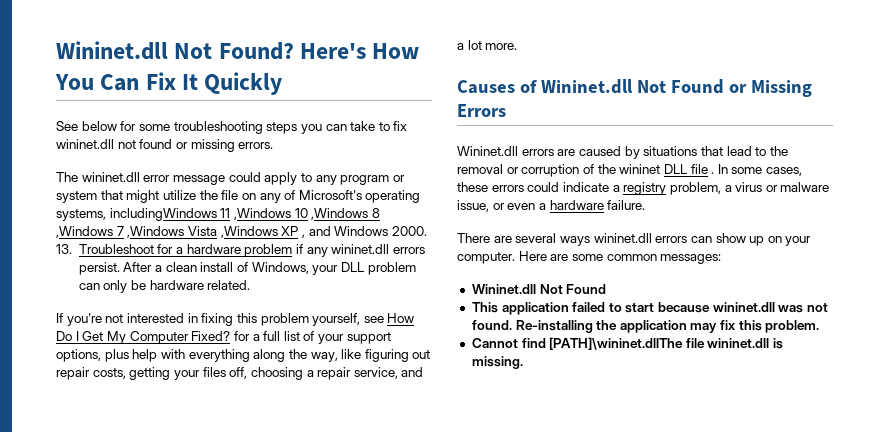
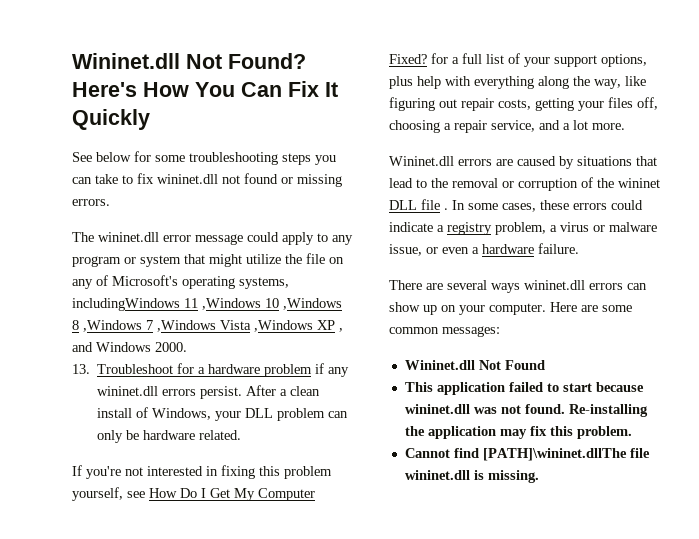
[457,79,812,97] [457,104,506,117] // Causes of Wininet.dll Not Found or Missing Errors -> (625, 126) none

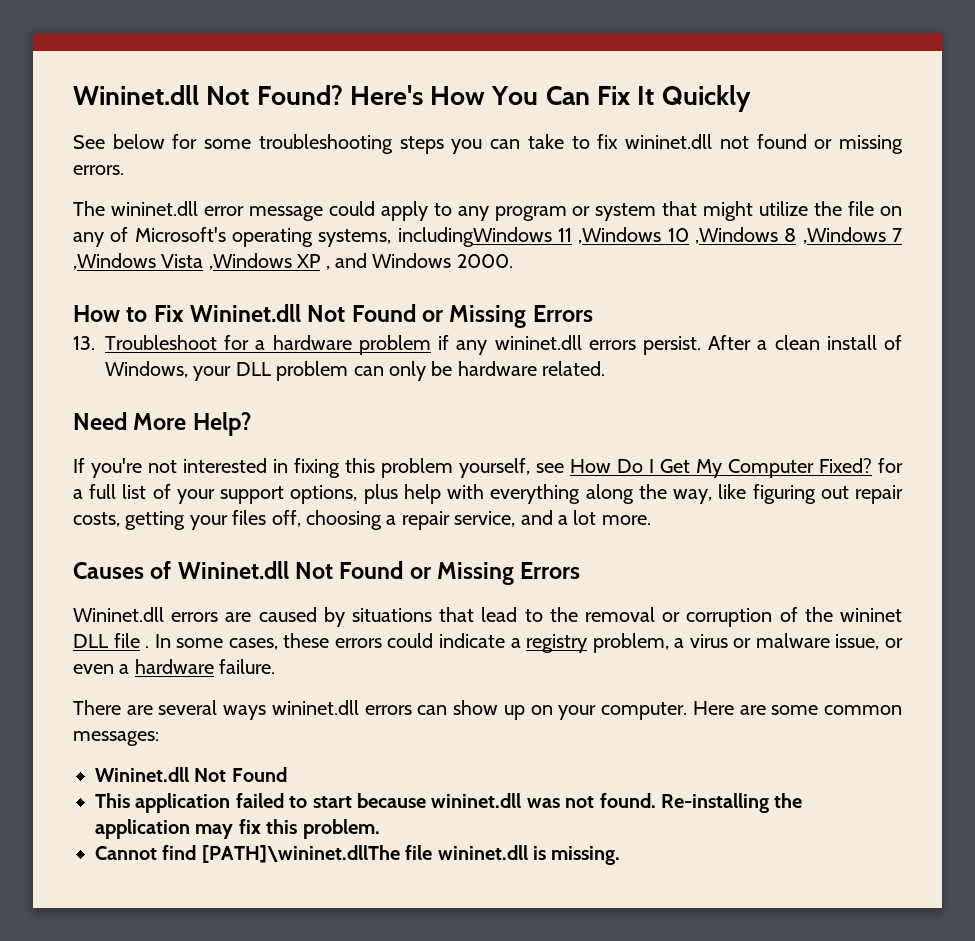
(187, 347) none -> [73,304,593,328] // How to Fix Wininet.dll Not Found or Missing Errors
(242, 435) none -> [73,412,251,436] // Need More Help?
(625, 126) none -> [73,561,581,585] // Causes of Wininet.dll Not Found or Missing Errors

